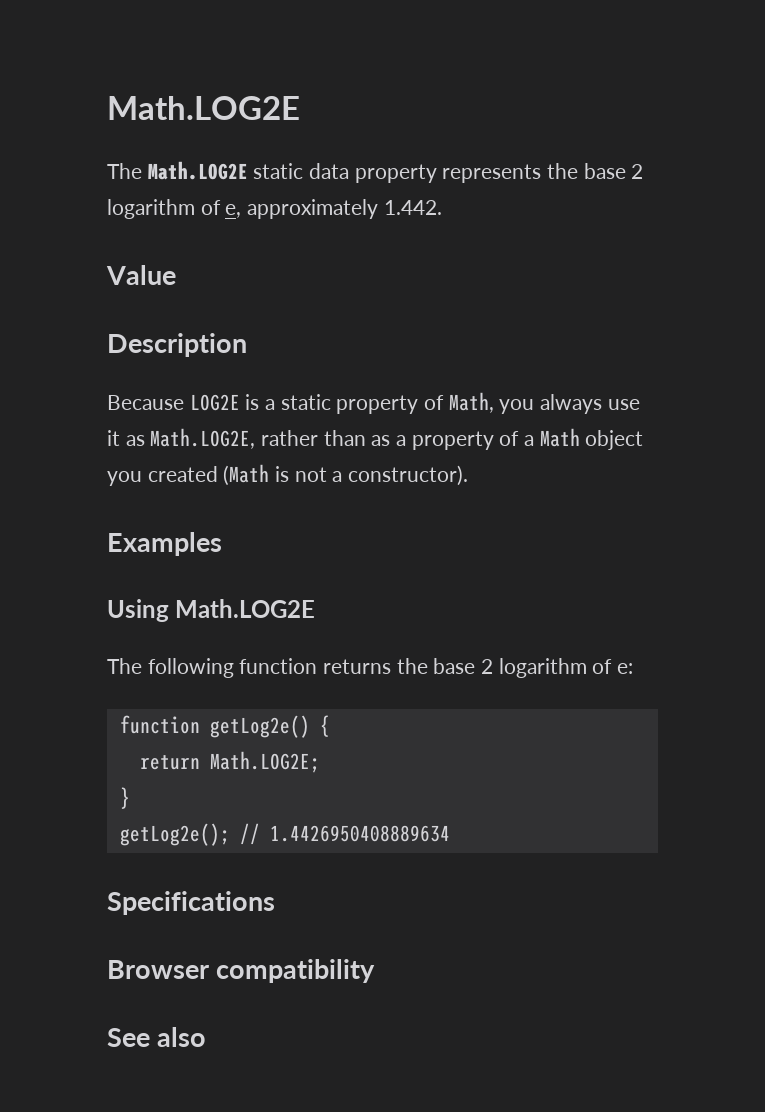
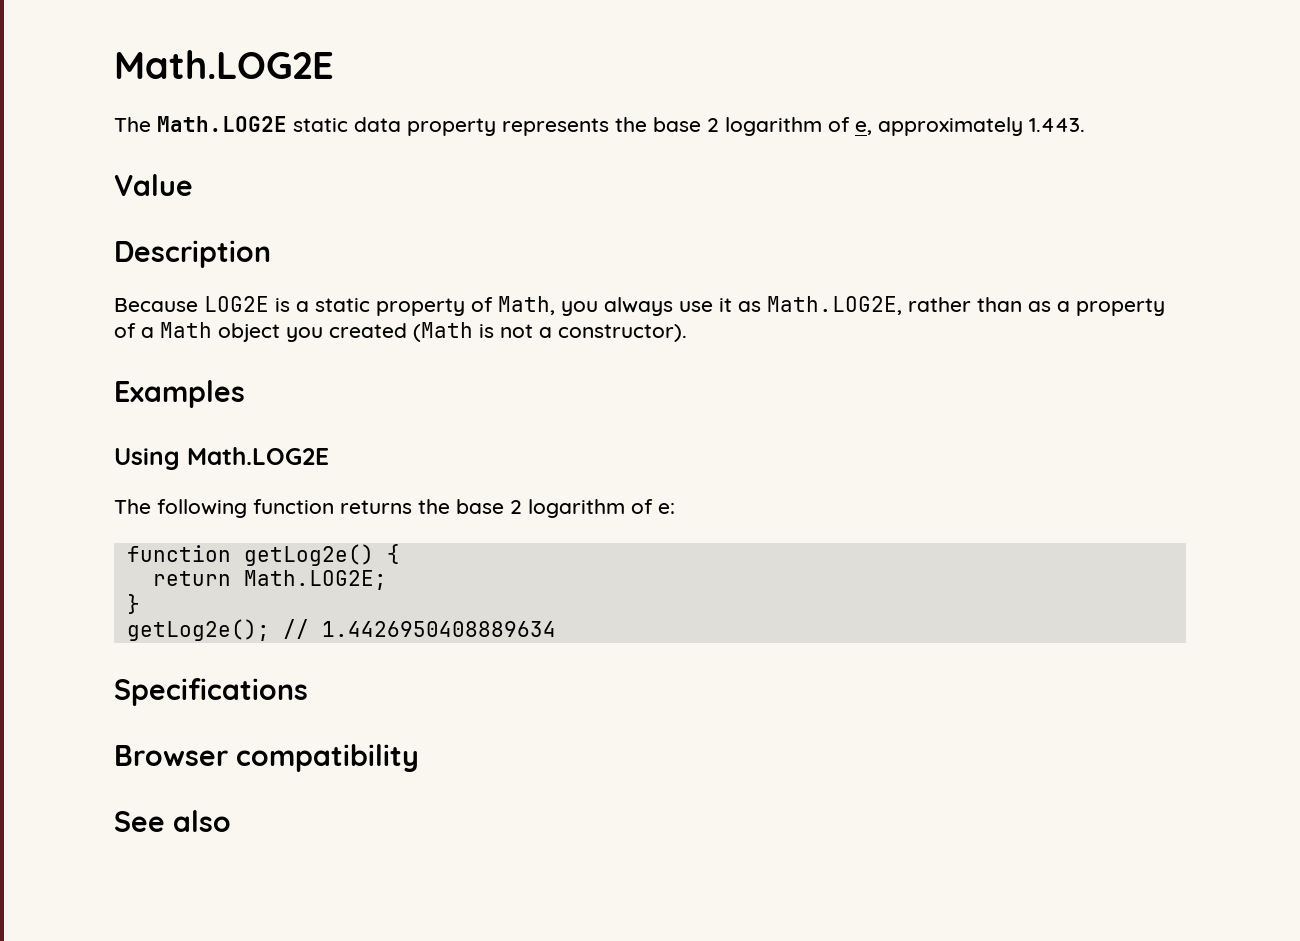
[383,200,442,215] 1.442. -> [1029,118,1085,132] 1.443.

